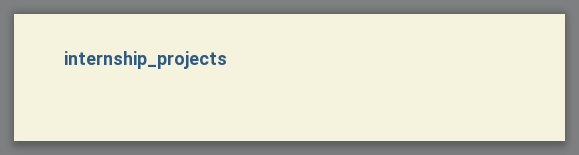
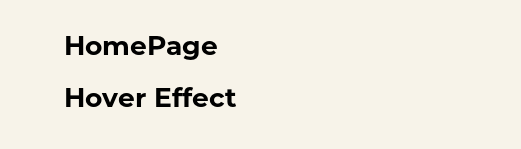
[64,51,227,69] internship_projects -> [64,36,218,60] [64,87,237,107] HomePage // Hover Effect

